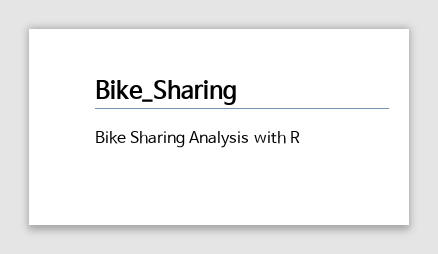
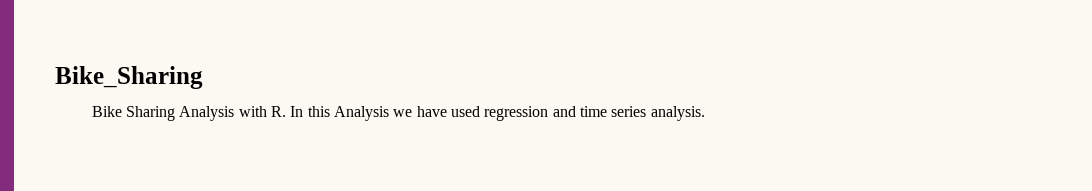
[289,131,300,143] R -> [271,106,705,121] R. In this Analysis we have used regression and time series analysis.

